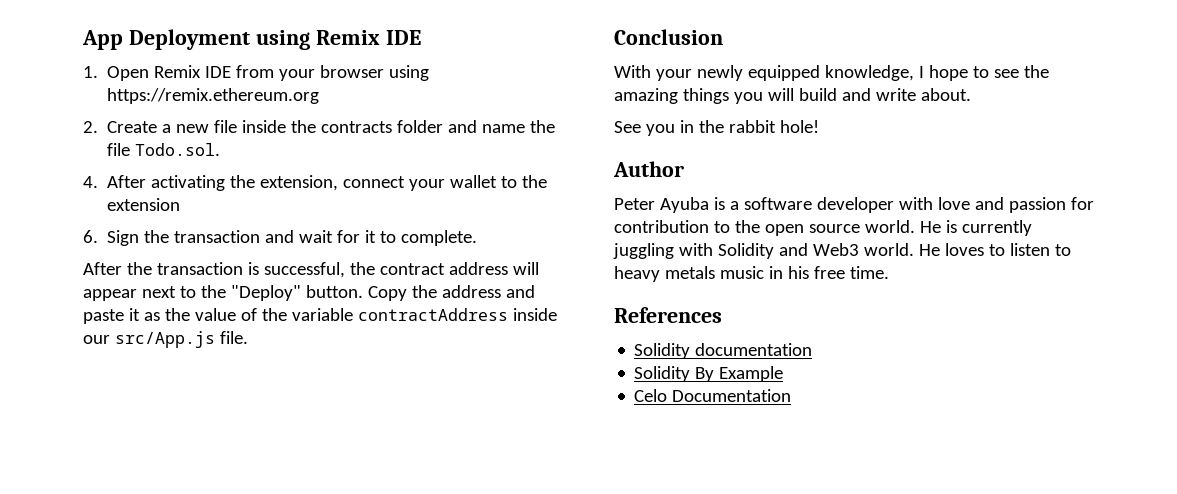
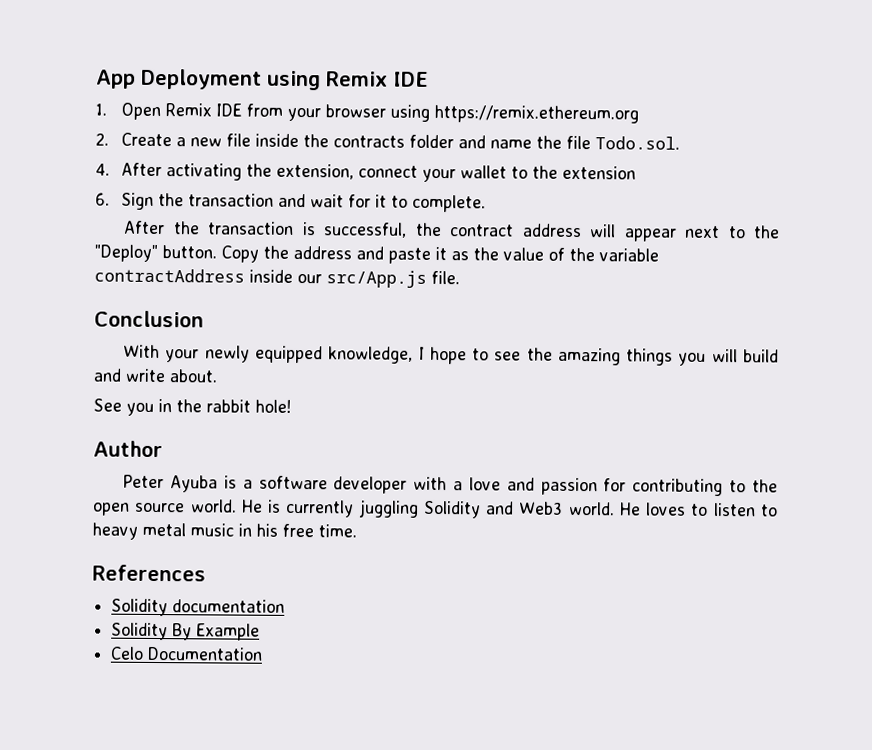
(933, 203) none -> [453,481,464,491] a
[614,220,709,233] contribution -> [632,478,724,497] contributing
[678,243,713,256] with -> (419, 508) none
[664,266,715,279] metals -> [142,522,186,537] metal

